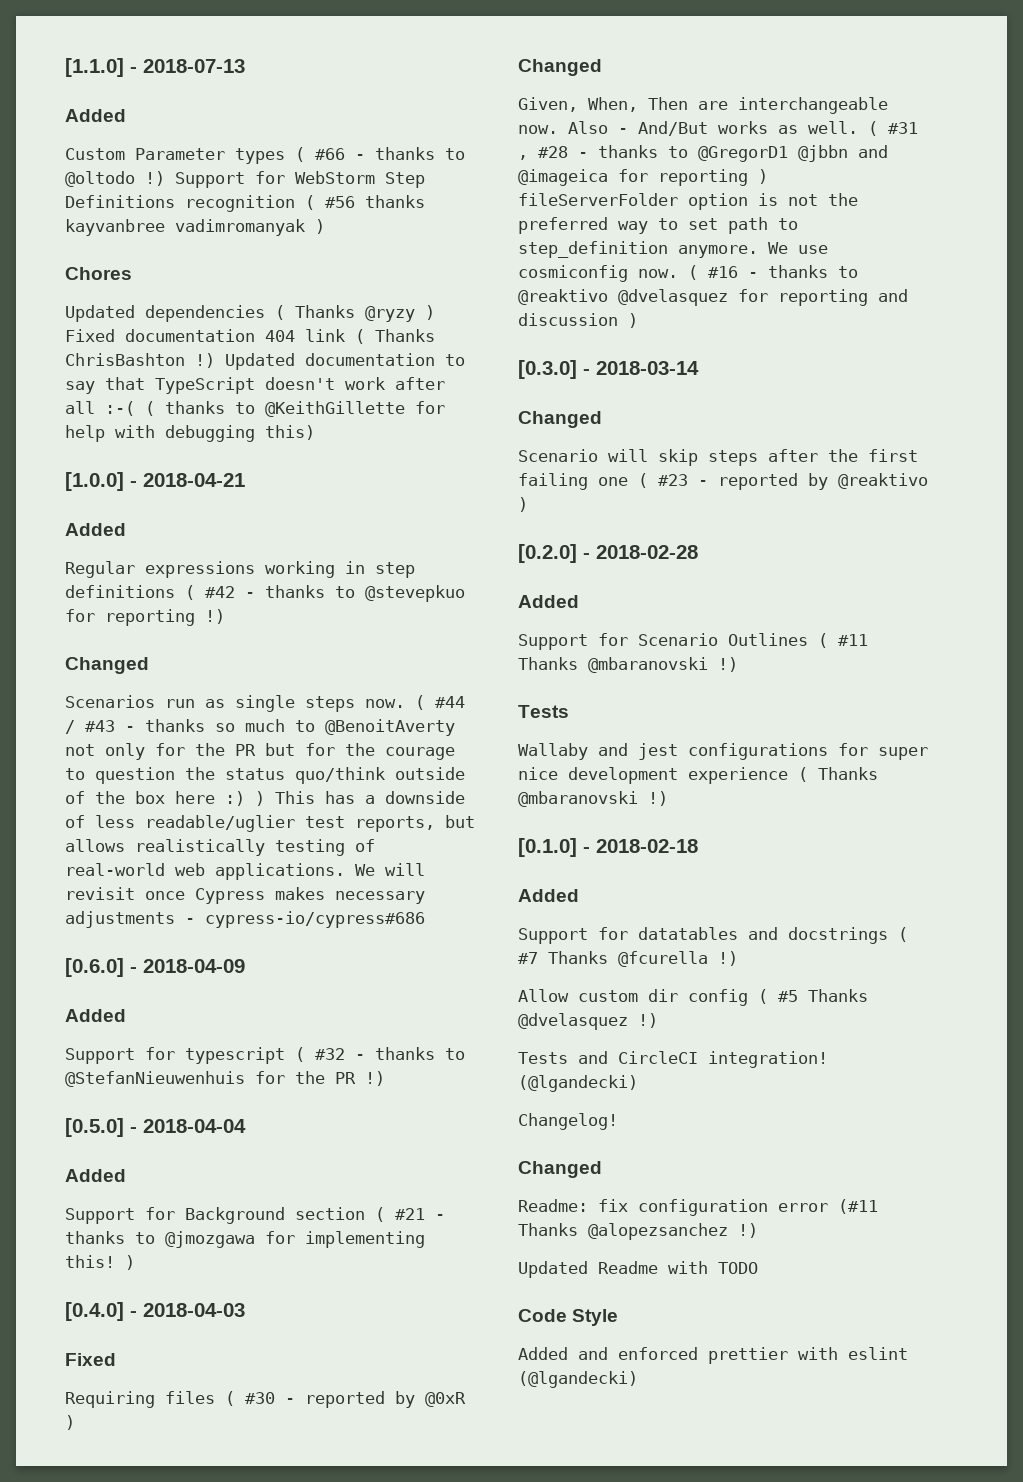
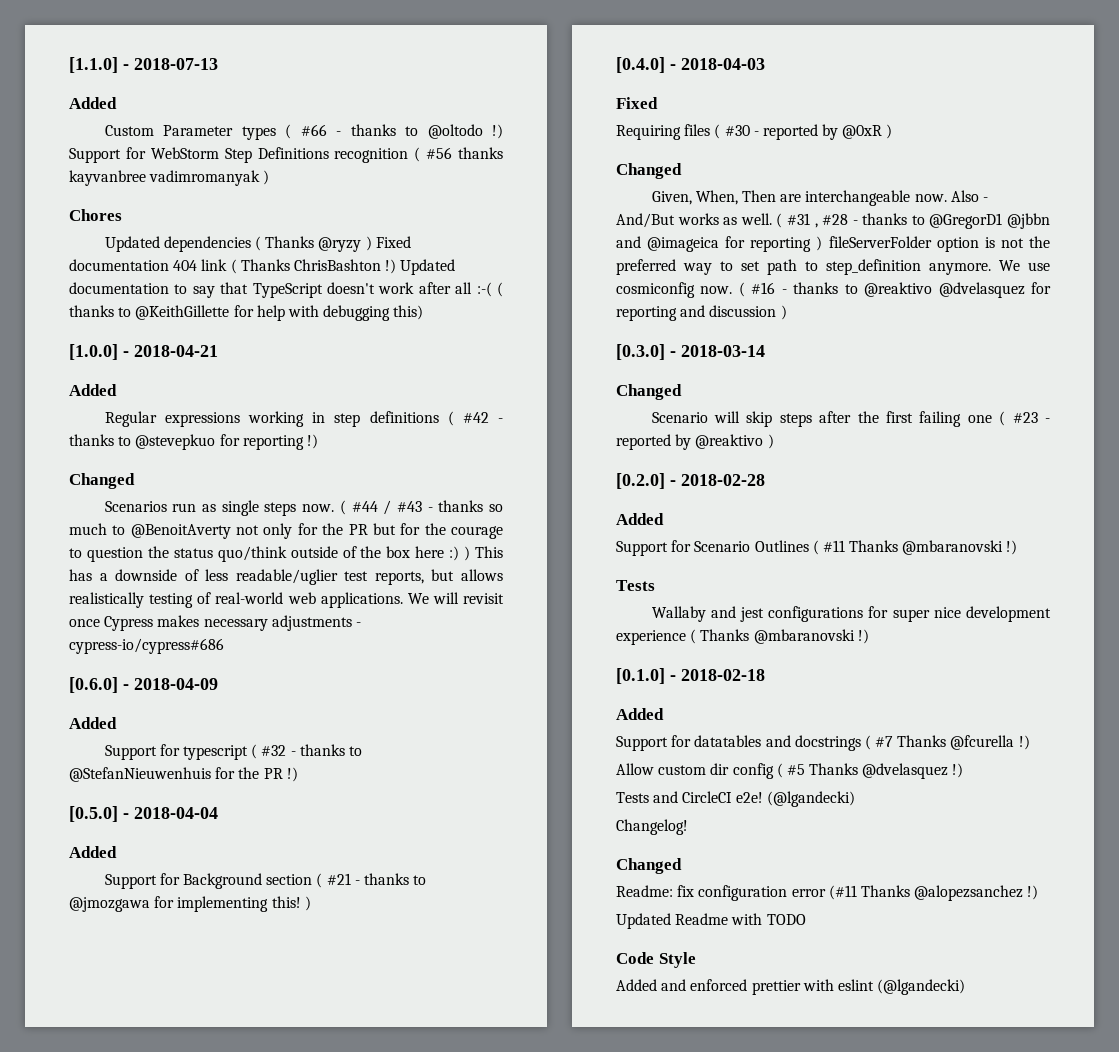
[708,1051,828,1068] integration! -> [735,792,763,803] e2e!

